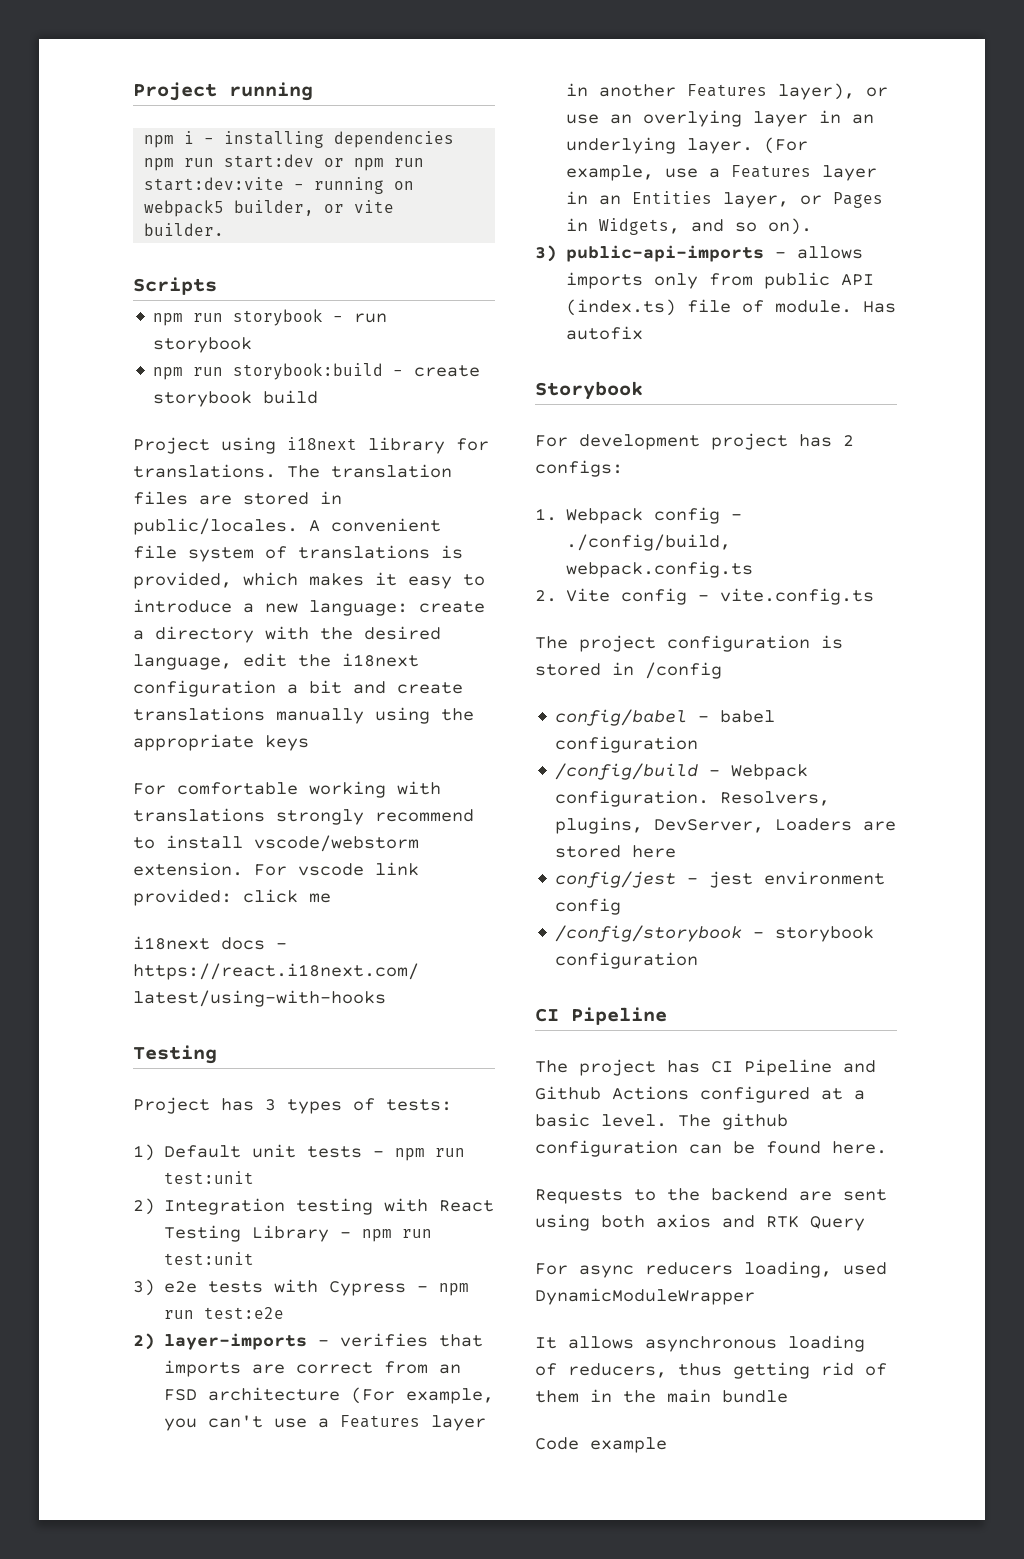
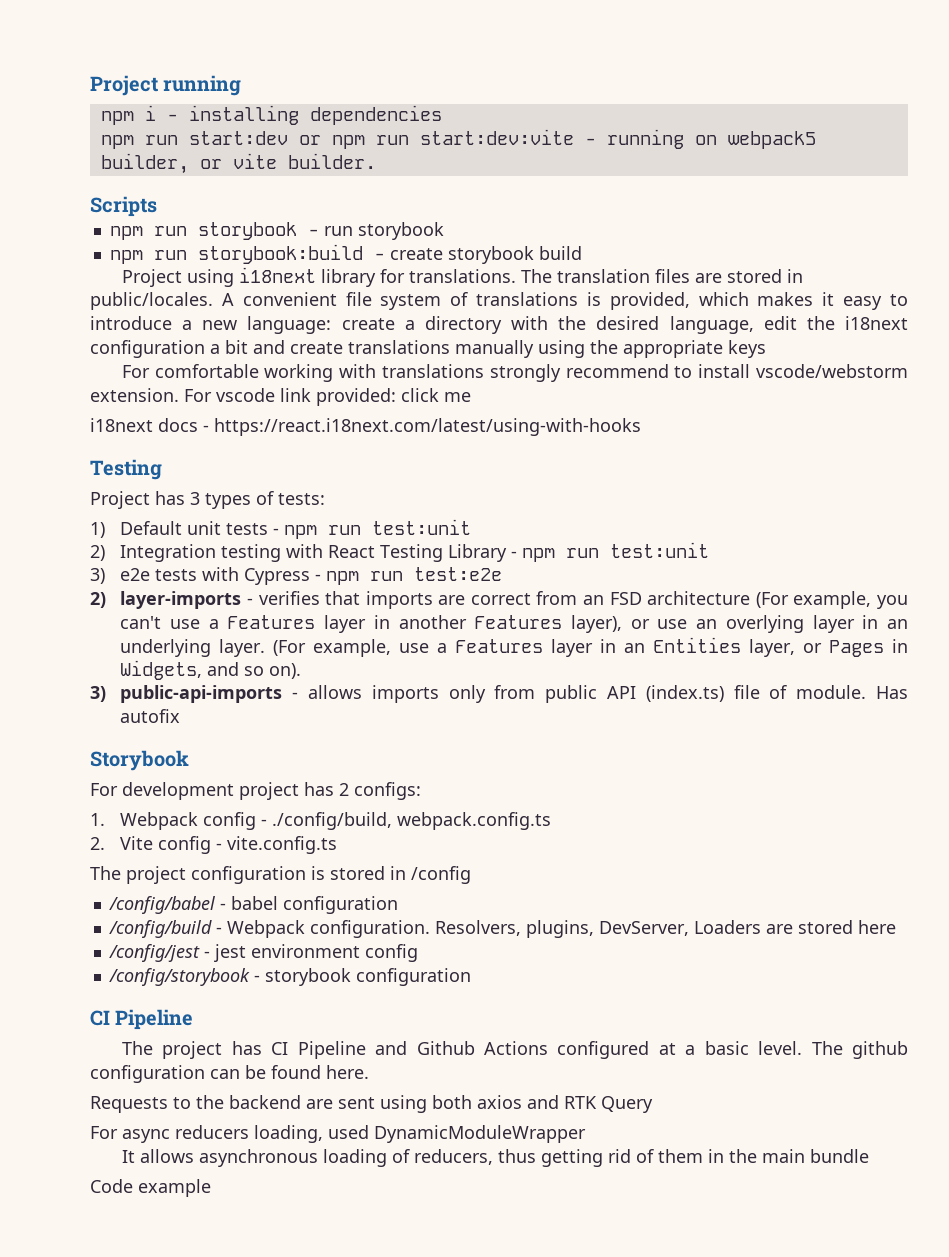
[555,709,688,726] config/babel -> [108,896,215,914] /config/babel
[555,871,677,888] config/jest -> [108,944,200,962] /config/jest

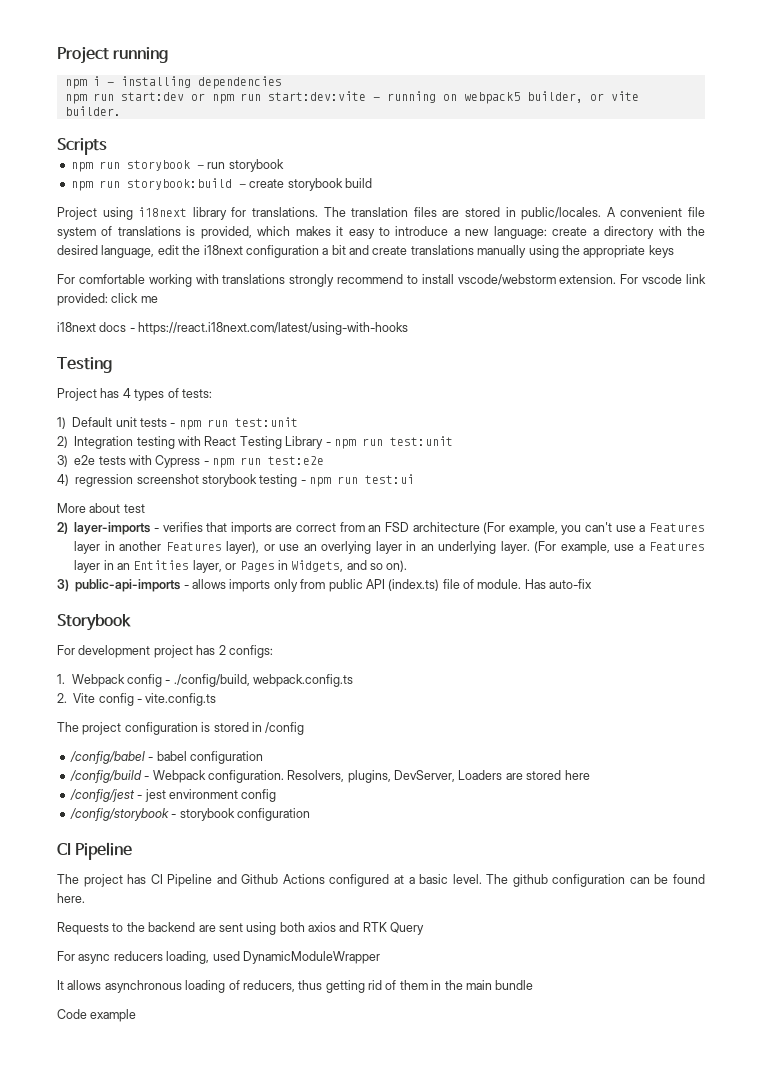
[190,492,200,505] 3 -> [122,388,131,398] 4
(503, 574) none -> [57,474,415,487] [57,503,145,513] // 4) regression screenshot storybook testing - npm run test:ui // More about test
[120,709,181,723] autofix -> [549,579,593,589] auto-fix

